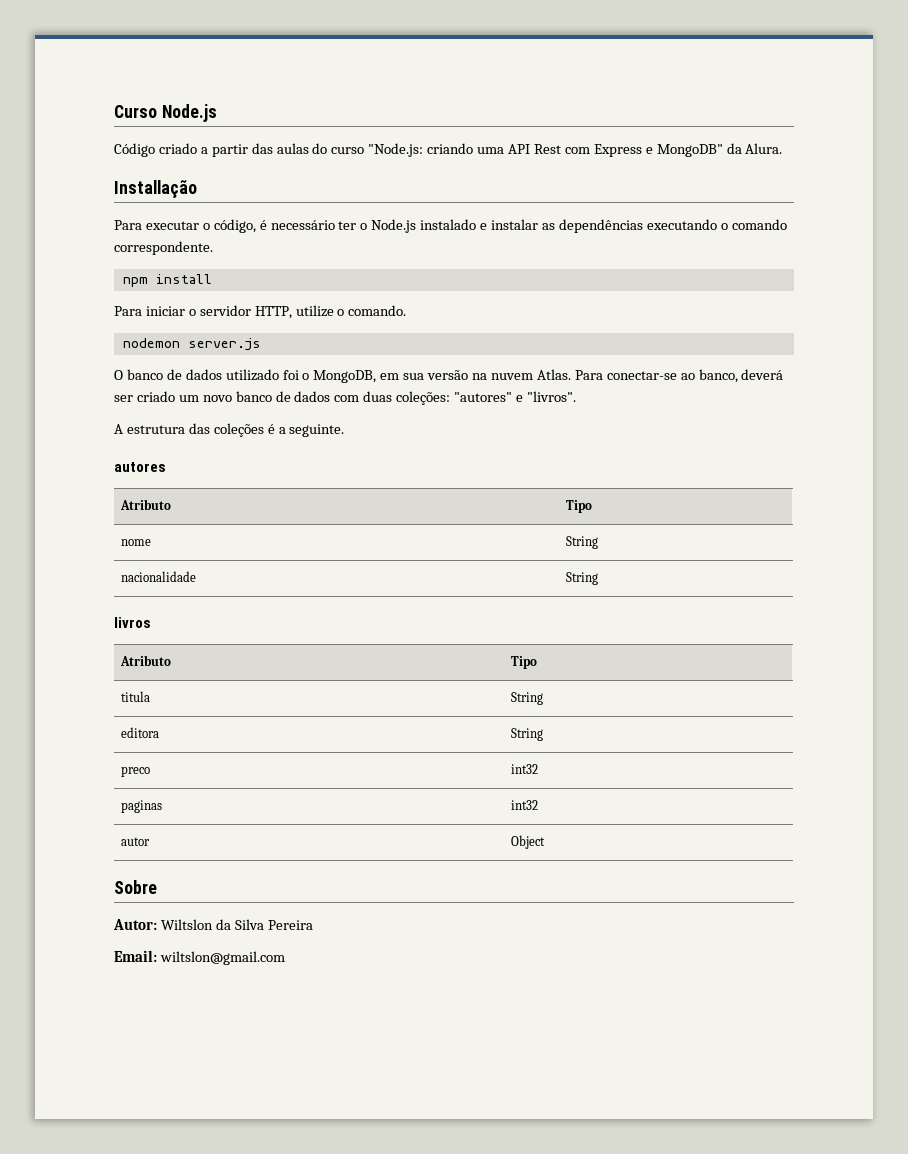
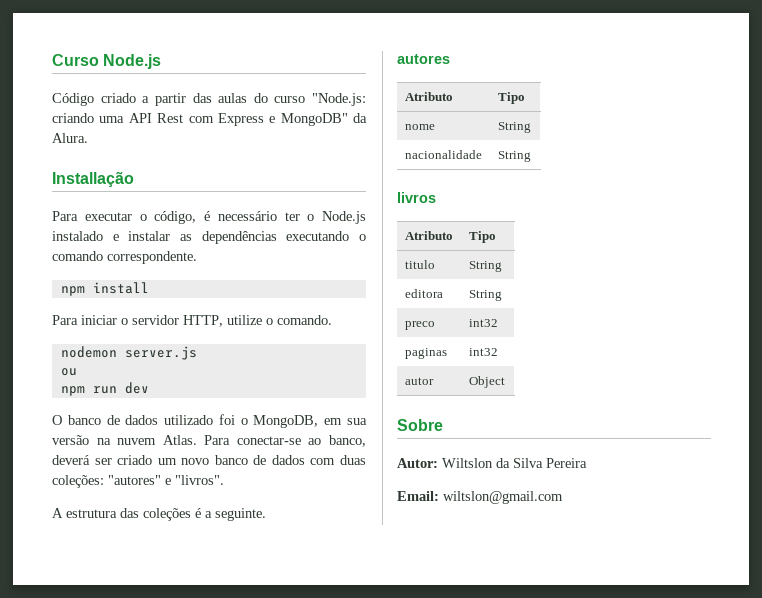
(261, 344) none -> [60,368,77,376] [60,382,149,396] // ou // npm run dev
[121,691,151,702] titula -> [404,260,435,269] titulo

